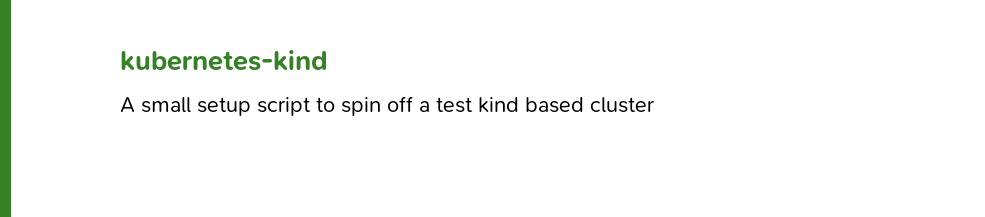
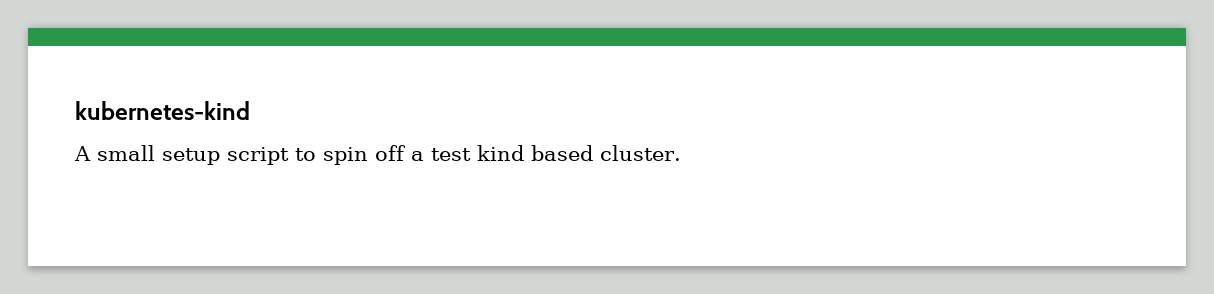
[590,97,655,113] cluster -> [600,145,681,161] cluster.

